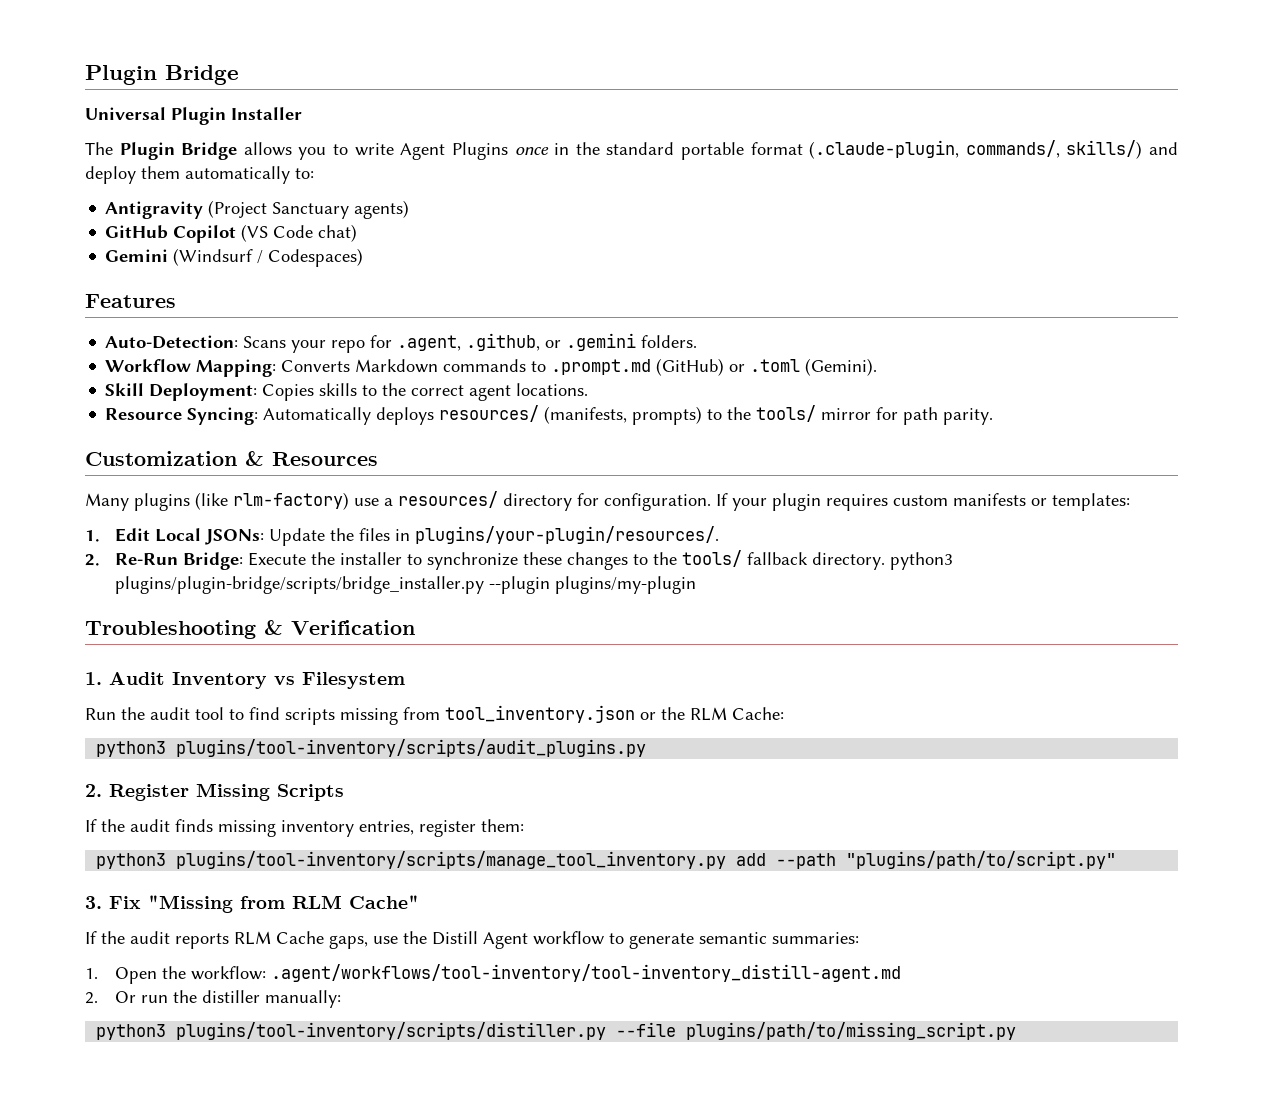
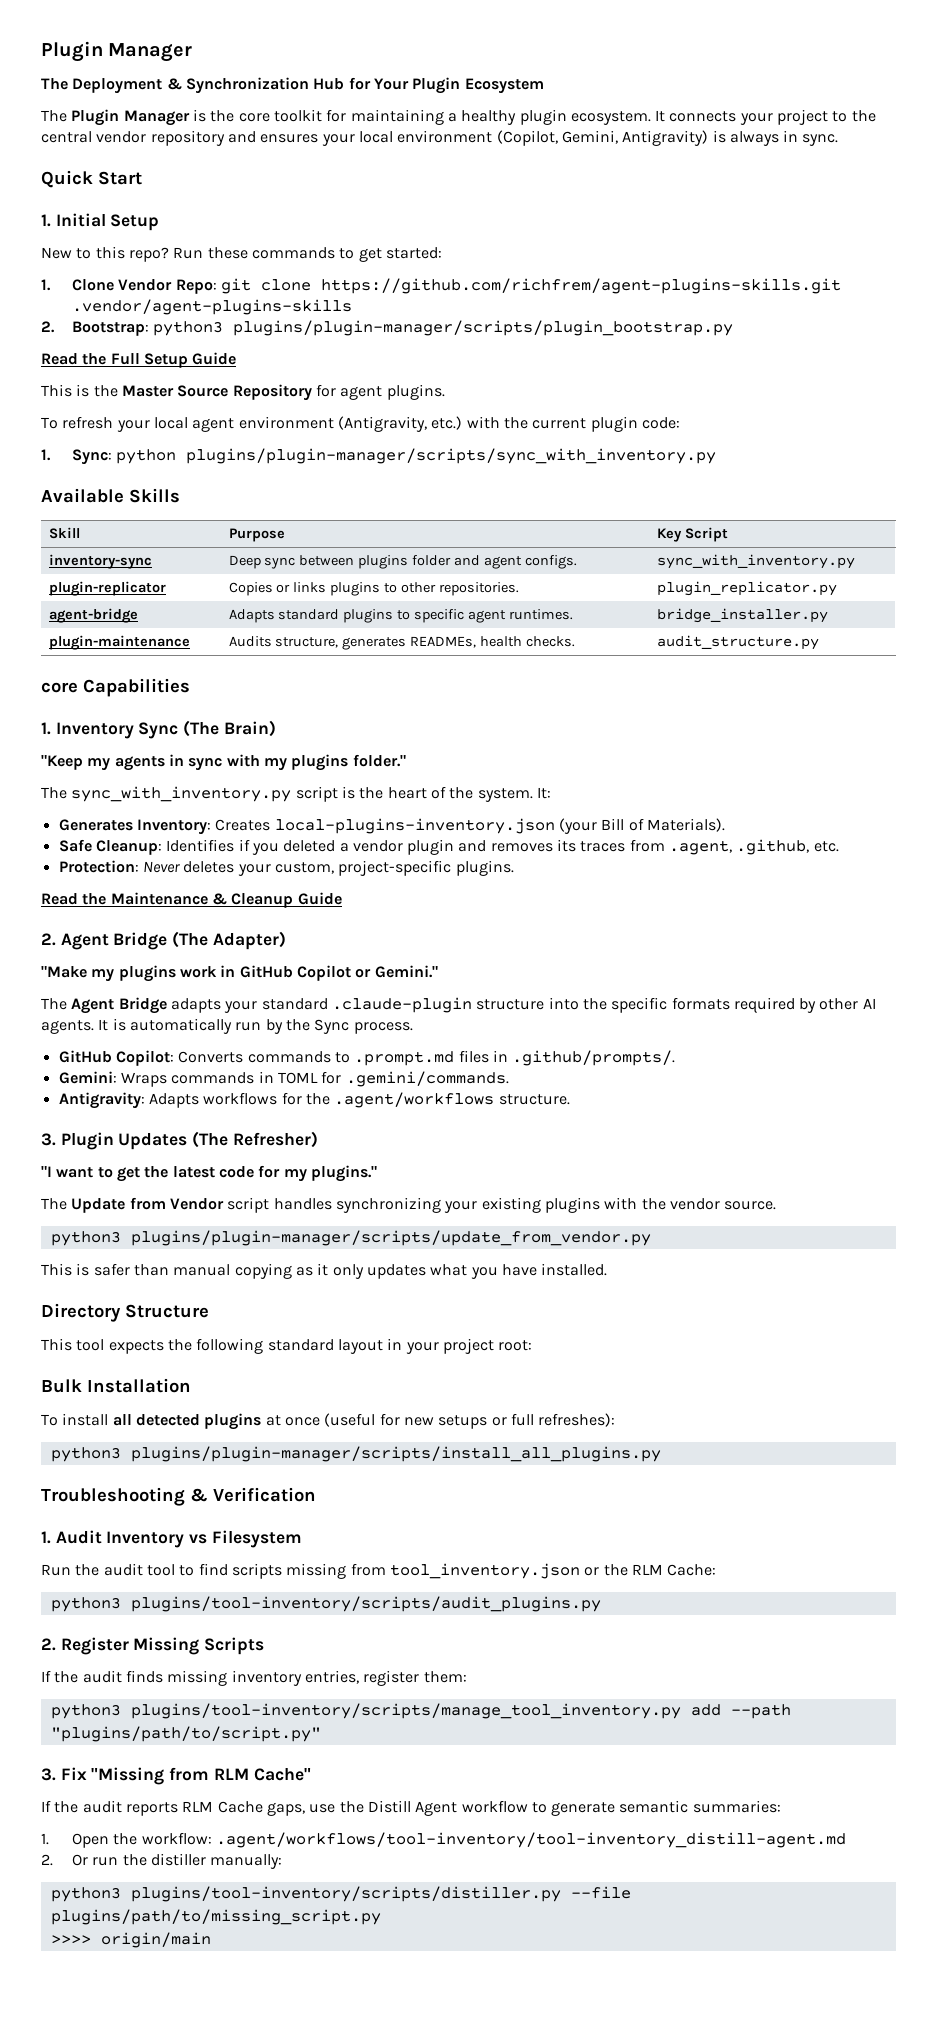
[85,65,239,85] [85,107,302,125] [85,140,1178,160] [85,166,314,184] [105,200,410,219] [105,224,358,243] [105,248,364,267] [85,294,176,308] [105,333,698,353] [105,358,878,377] [105,383,589,401] [105,405,994,425] [85,451,378,466] [85,491,1130,511] [85,526,719,546] [85,550,953,570] [114,576,696,594] Plugin Bridge // Universal Plugin Installer // The Plugin Bridge allows you to write Agent Plugins once in the standard portable format (.claude-plugin, commands/, skills/) and deploy them automatically to: // Antigravity (Project Sanctuary agents) // GitHub Copilot (VS Code chat) // Gemini (Windsurf / Codespaces) // Features // Auto-Detection: Scans your repo for .agent, .github, or .gemini folders. // Workflow Mapping: Converts Markdown commands to .prompt.md (GitHub) or .toml (Gemini). // Skill Deployment: Copies skills to the correct agent locations. // Resource Syncing: Automatically deploys resources/ (manifests, prompts) to the tools/ mirror for path parity. // Customization & Resources // Many plugins (like rlm-factory) use a resources/ directory for configuration. If your plugin requires custom manifests or templates: // 1. Edit Local JSONs: Update the files in plugins/your-plugin/resources/. // 2. Re-Run Bridge: Execute the installer to synchronize these changes to the tools/ fallback directory. python3 plugins/plugin-bridge/scripts/bridge_installer.py --plugin plugins/my-plugin -> [41,41,193,62] [41,77,544,94] [41,109,876,126] [41,130,839,146] [41,170,142,188] [41,213,160,231] [41,246,442,262] [41,278,841,294] [71,299,352,315] [41,320,734,336] [41,352,237,368] [41,384,445,401] [41,416,680,432] [41,448,717,465] [41,488,180,503] [48,527,80,539] [228,528,285,542] [656,527,728,542] [48,554,152,569] [228,555,577,569] [656,554,855,569] [48,581,166,596] [228,582,520,596] [656,581,837,596] [48,608,138,623] [228,609,574,623] [656,608,828,623] [48,635,190,650] [228,636,576,650] [656,635,819,650] [41,678,190,697] [41,720,276,739] [41,754,406,771] [41,786,551,802] [58,818,725,835] [58,839,839,855] [58,860,514,876] [41,892,342,908] [41,931,286,950] [41,965,438,982] [41,997,876,1014] [41,1018,413,1034] [58,1050,676,1066] [58,1071,509,1087] [58,1092,570,1109] [41,1131,318,1150] [41,1165,377,1182] [41,1197,777,1213] [50,1230,651,1246] [41,1263,608,1279] [41,1303,209,1322] [41,1338,533,1354] [41,1378,191,1393] [41,1413,616,1430] [50,1446,661,1462] Plugin Manager // The Deployment & Synchronization Hub for Your Plugin Ecosystem // The Plugin Manager is the core toolkit for maintaining a healthy plugin ecosystem. It connects your project to the central vendor repository and ensures your local environment (Copilot, Gemini, Antigravity) is always in sync. // Quick Start // 1. Initial Setup // New to this repo? Run these commands to get started: // 1. Clone Vendor Repo: git clone https://github.com/richfrem/agent-plugins-skills.git .vendor/agent-plugins-skills // 2. Bootstrap: python3 plugins/plugin-manager/scripts/plugin_bootstrap.py // Read the Full Setup Guide // This is the Master Source Repository for agent plugins. // To refresh your local agent environment (Antigravity, etc.) with the current plugin code: // 1. Sync: python plugins/plugin-manager/scripts/sync_with_inventory.py // Available Skills // Skill | Purpose | Key Script // inventory-sync | Deep sync between plugins folder and agent configs. | sync_with_inventory.py // plugin-replicator | Copies or links plugins to other repositories. | plugin_replicator.py // agent-bridge | Adapts standard plugins to specific agent runtimes. | bridge_installer.py // plugin-maintenance | Audits structure, generates READMEs, health checks. | audit_structure.py // core Capabilities // 1. Inventory Sync (The Brain) // "Keep my agents in sync with my plugins folder." // The sync_with_inventory.py script is the heart of the system. It: // Generates Inventory: Creates local-plugins-inventory.json (your Bill of Materials). // Safe Cleanup: Identifies if you deleted a vendor plugin and removes its traces from .agent, .github, etc. // Protection: Never deletes your custom, project-specific plugins. // Read the Maintenance & Cleanup Guide // 2. Agent Bridge (The Adapter) // "Make my plugins work in GitHub Copilot or Gemini." // The Agent Bridge adapts your standard .claude-plugin structure into the specific formats required by other AI agents. It is automatically run by the Sync process. // GitHub Copilot: Converts commands to .prompt.md files in .github/prompts/. // Gemini: Wraps commands in TOML for .gemini/commands. // Antigravity: Adapts workflows for the .agent/workflows structure. // 3. Plugin Updates (The Refresher) // "I want to get the latest code for my plugins." // The Update from Vendor script handles synchronizing your existing plugins with the vendor source. // python3 plugins/plugin-manager/scripts/update_from_vendor.py // This is safer than manual copying as it only updates what you have installed. // Directory Structure // This tool expects the following standard layout in your project root: // Bulk Installation // To install all detected plugins at once (useful for new setups or full refreshes): // python3 plugins/plugin-manager/scripts/install_all_plugins.py
(1017, 1031) none -> [50,1932,211,1948] // >>>> origin/main

